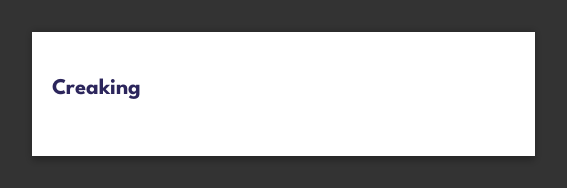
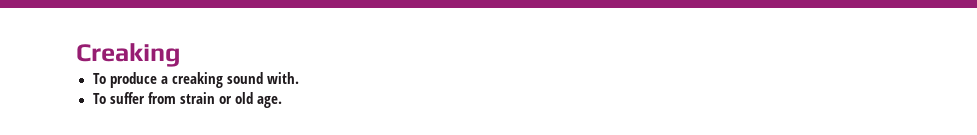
(141, 88) none -> [92,72,299,88] [92,92,282,108] // To produce a creaking sound with. // To suffer from strain or old age.

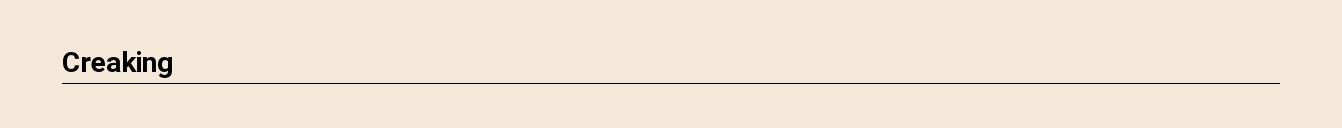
[92,72,299,88] [92,92,282,108] // To produce a creaking sound with. // To suffer from strain or old age. -> (173, 64) none

